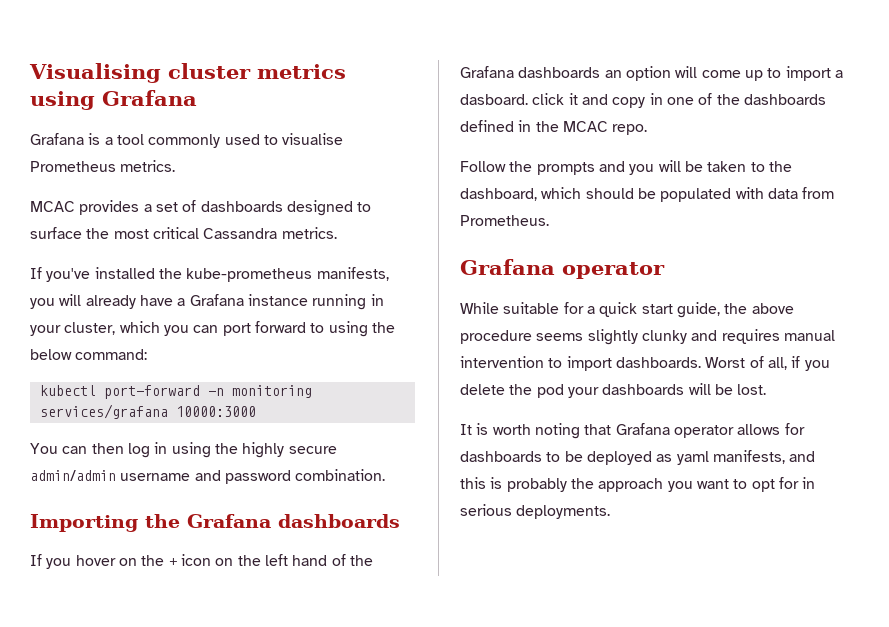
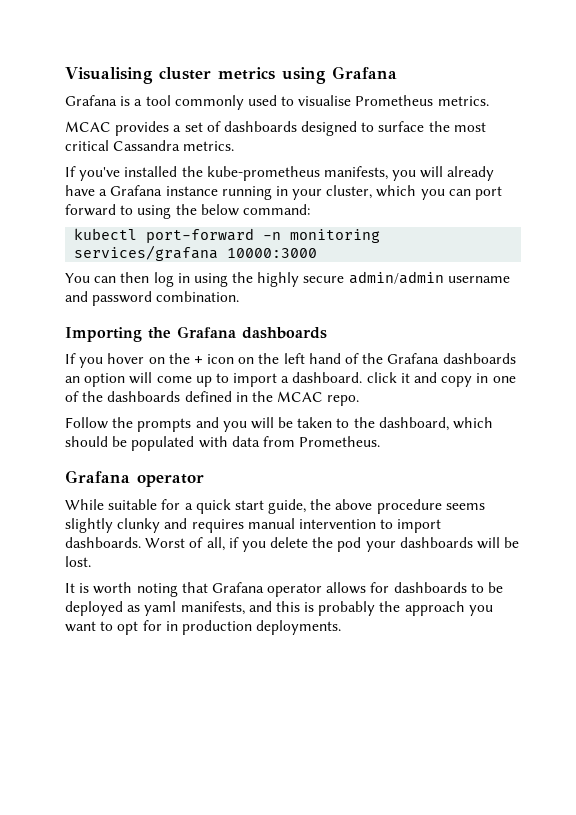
[460,94,528,105] dasboard. -> [292,372,363,383] dashboard.
[460,504,512,516] serious -> [181,620,252,635] production

